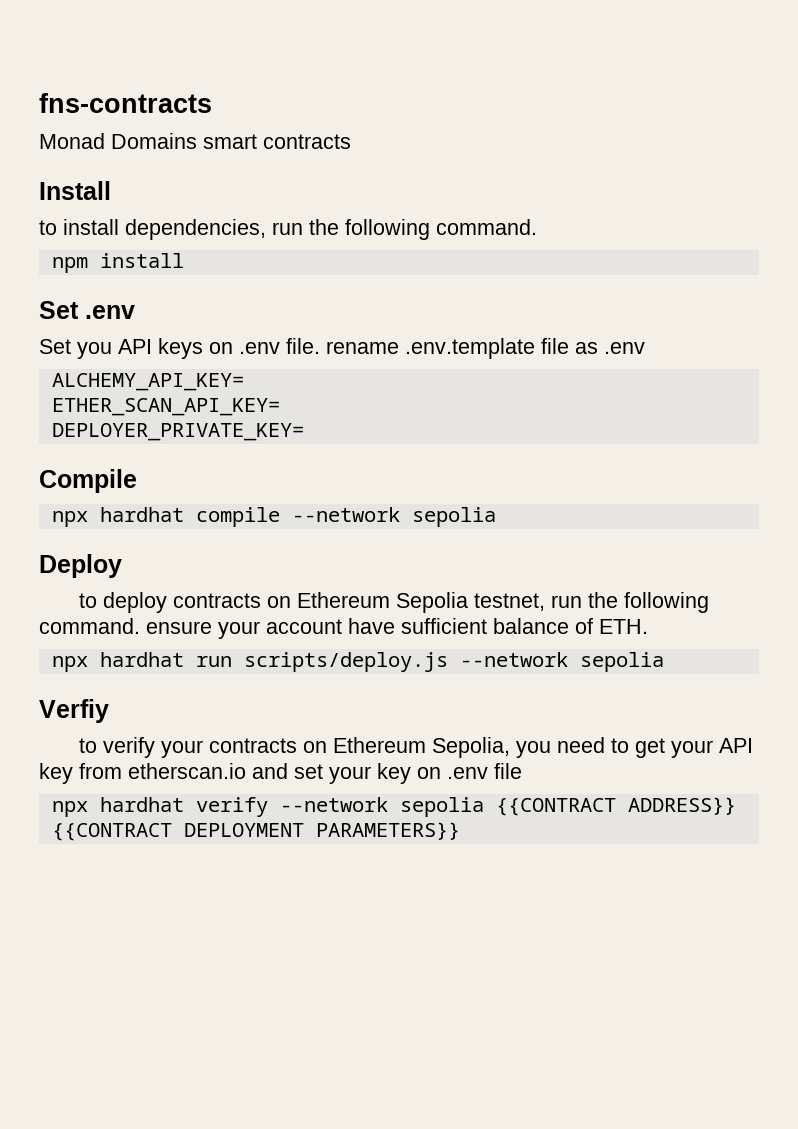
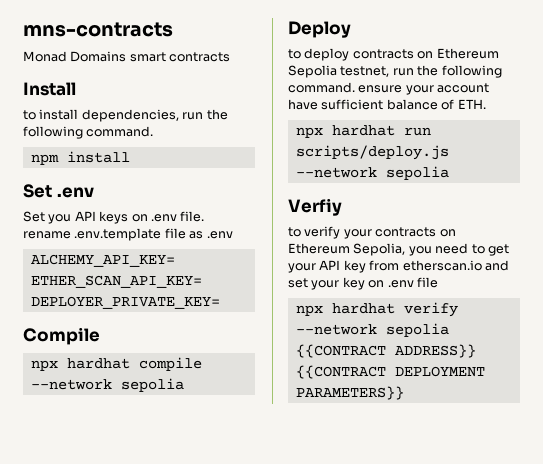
[39,93,212,113] fns-contracts -> [23,22,173,37] mns-contracts

